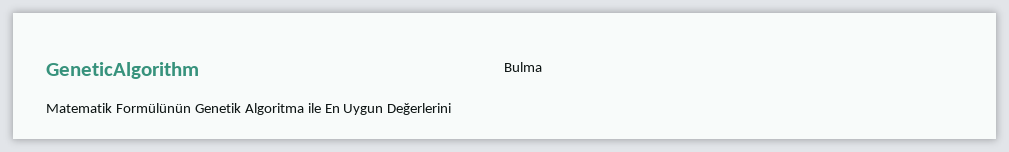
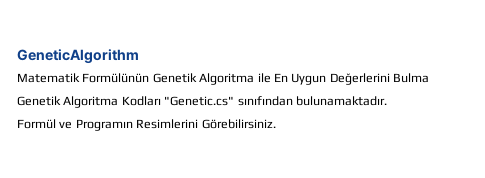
(542, 67) none -> [17,96,387,108] [17,119,276,131] // Genetik Algoritma Kodları "Genetic.cs" sınıfından bulunamaktadır. // Formül ve Programın Resimlerini Görebilirsiniz.

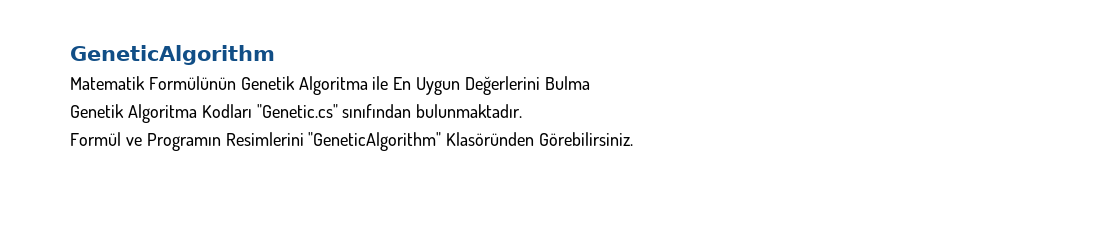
[295,96,387,106] bulunamaktadır. -> [416,104,523,118] bulunmaktadır.
(199, 124) none -> [308,132,535,151] "GeneticAlgorithm" Klasöründen

